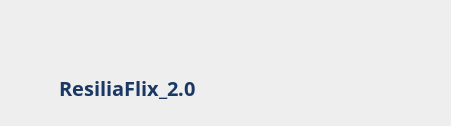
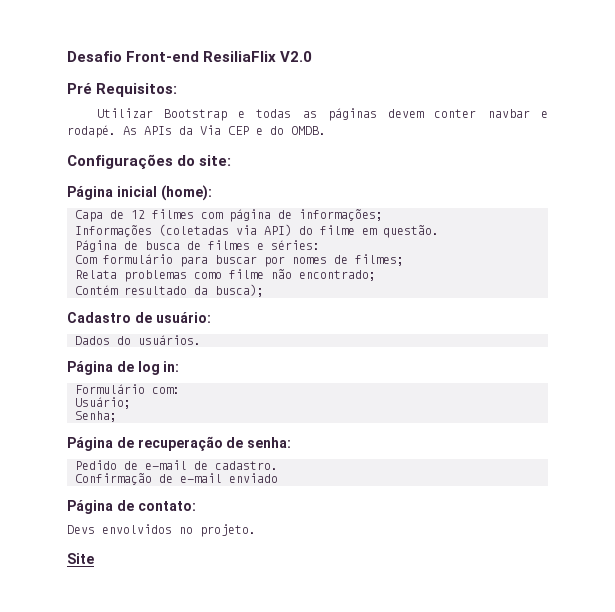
[59,81,195,99] ResiliaFlix_2.0 -> [67,51,313,62] [67,83,178,97] [96,108,548,121] [67,125,326,138] [67,154,232,169] [67,185,212,201] [74,209,383,222] [74,224,439,238] [74,240,320,252] [74,254,404,267] [74,269,376,282] [74,284,264,297] [67,312,211,323] [74,335,201,345] [67,361,180,375] [74,384,180,394] [74,397,131,409] [74,411,117,422] [67,436,292,451] [74,460,278,470] [74,473,278,485] [67,500,196,514] [67,524,256,537] [67,553,94,564] Desafio Front-end ResiliaFlix V2.0 // Pré Requisitos: // Utilizar Bootstrap e todas as páginas devem conter navbar e rodapé. As APIs da Via CEP e do OMDB. // Configurações do site: // Página inicial (home): // Capa de 12 filmes com página de informações; // Informações (coletadas via API) do filme em questão. // Página de busca de filmes e séries: // Com formulário para buscar por nomes de filmes; // Relata problemas como filme não encontrado; // Contém resultado da busca); // Cadastro de usuário: // Dados do usuários. // Página de log in: // Formulário com: // Usuário; // Senha; // Página de recuperação de senha: // Pedido de e-mail de cadastro. // Confirmação de e-mail enviado // Página de contato: // Devs envolvidos no projeto. // Site

